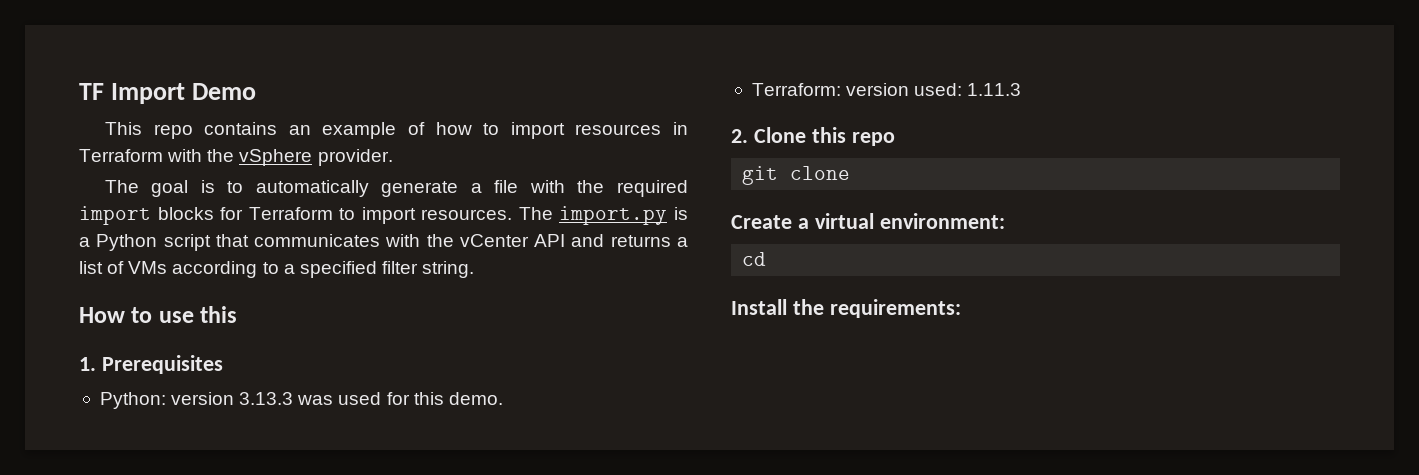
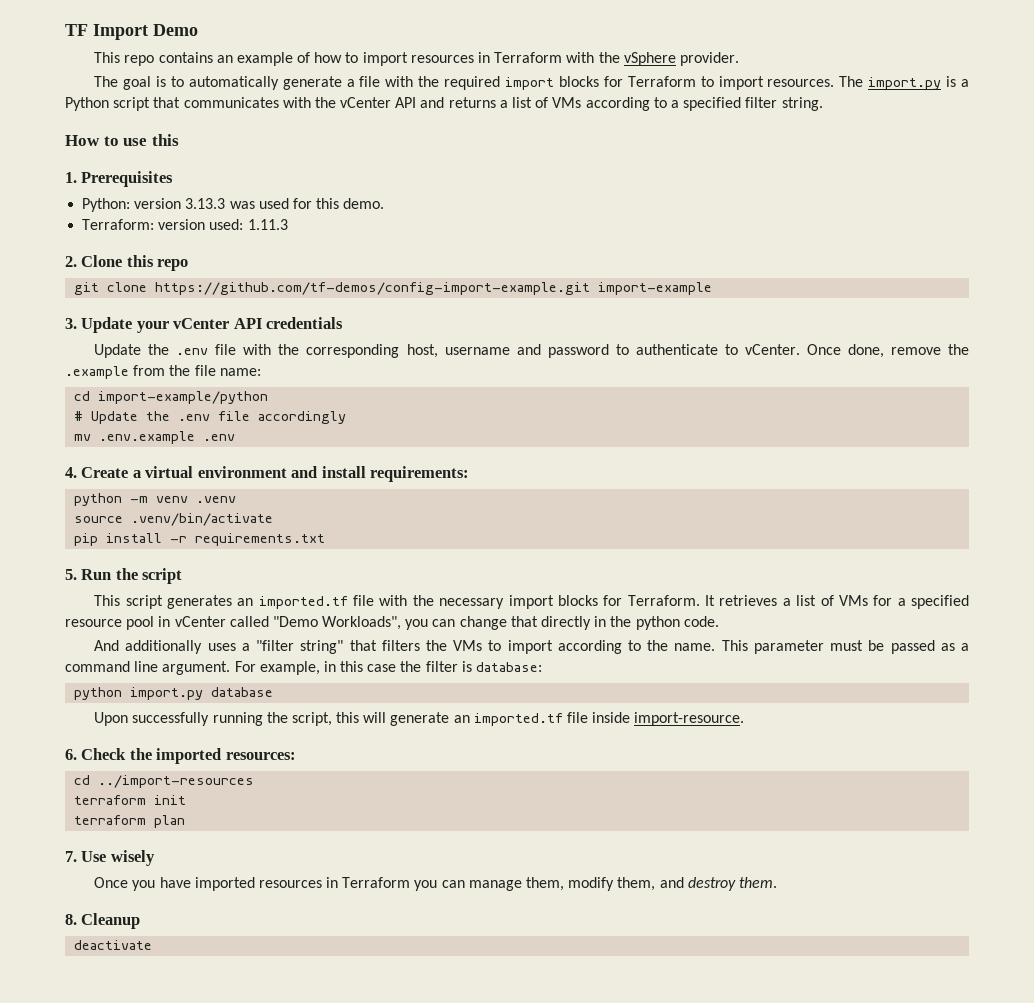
[731,213,1005,229] [742,252,767,266] [731,299,961,318] // Create a virtual environment: // cd // Install the requirements: -> [155,282,713,295] [65,317,344,333] [94,344,969,358] [65,365,261,379] [74,391,269,404] [74,411,347,424] [74,431,236,444] [65,466,470,482] [74,493,237,506] [74,513,274,526] [74,533,326,546] [65,568,183,584] [94,595,969,609] [65,616,719,630] [94,640,969,654] [65,661,543,675] [74,687,274,700] [94,712,745,726] [65,748,296,764] [74,775,255,788] [74,795,187,805] [74,815,186,828] [65,850,155,866] [94,877,777,891] [65,913,141,929] [74,940,153,950] https://github.com/tf-demos/config-import-example.git import-example // 3. Update your vCenter API credentials // Update the .env file with the corresponding host, username and password to authenticate to vCenter. Once done, remove the .example from the file name: // cd import-example/python // # Update the .env file accordingly // mv .env.example .env // 4. Create a virtual environment and install requirements: // python -m venv .venv // source .venv/bin/activate // pip install -r requirements.txt // 5. Run the script // This script generates an imported.tf file with the necessary import blocks for Terraform. It retrieves a list of VMs for a specified resource pool in vCenter called "Demo Workloads", you can change that directly in the python code. // And additionally uses a "filter string" that filters the VMs to import according to the name. This parameter must be passed as a command line argument. For example, in this case the filter is database: // python import.py database // Upon successfully running the script, this will generate an imported.tf file inside import-resource. // 6. Check the imported resources: // cd ../import-resources // terraform init // terraform plan // 7. Use wisely // Once you have imported resources in Terraform you can manage them, modify them, and destroy them. // 8. Cleanup // deactivate

